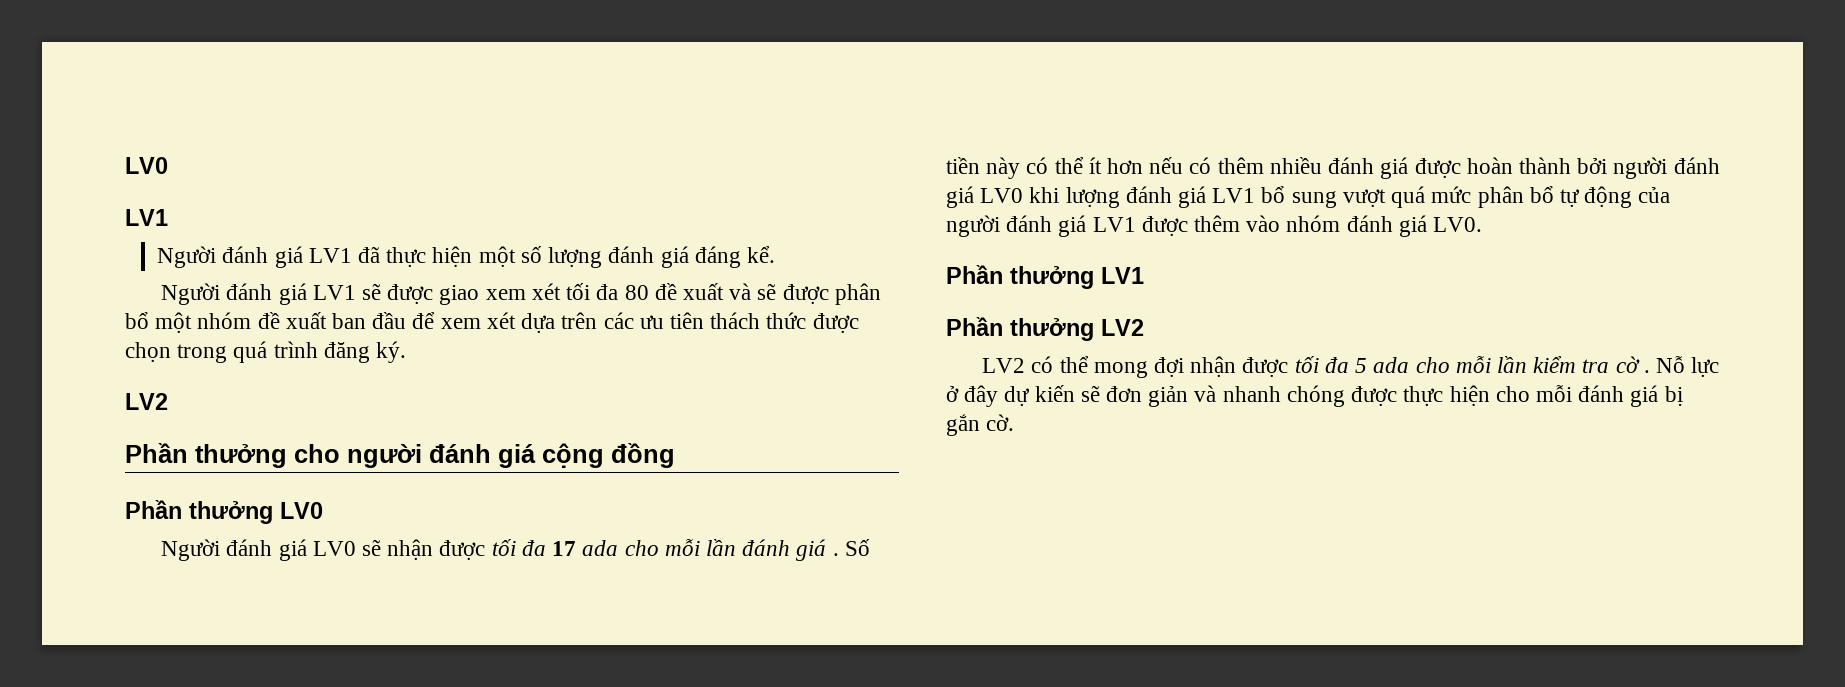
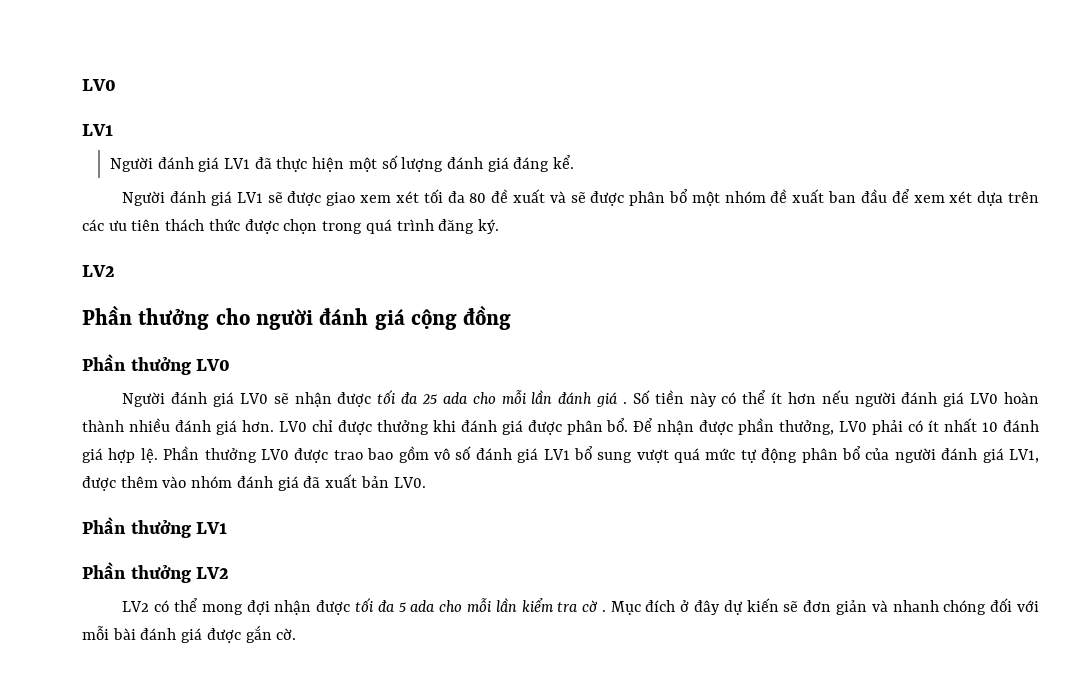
[552,541,577,556] 17 -> [422,394,438,405] 25
[1189,157,1720,179] [946,186,1120,208] có thêm nhiều đánh giá được hoàn thành bởi người đánh giá LV0 khi lượng -> [854,392,1039,407] [82,418,1039,435] [82,446,472,463] người đánh giá LV0 hoàn thành nhiều đánh giá hơn. LV0 chỉ được thưởng khi đánh giá được phân bổ. Để nhận được phần thưởng, LV0 phải có ít nhất 10 đánh giá hợp lệ. Phần thưởng LV0 được trao bao gồm vô số
[1477,186,1633,208] phân bổ tự động -> [740,446,862,463] tự động phân bổ
[1092,217,1136,232] LV1 -> [1008,449,1039,463] LV1,
(1427, 226) none -> [303,474,389,488] đã xuất bản
[1655,356,1720,377] Nỗ lực -> [610,600,676,615] Mục đích
[1351,385,1683,407] được thực hiện cho mỗi đánh giá bị -> [990,598,1039,612] [82,626,241,643] đối với mỗi bài đánh giá được

